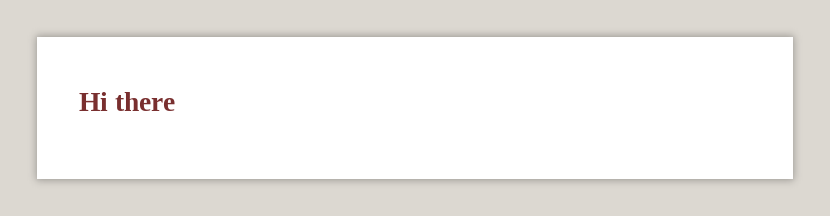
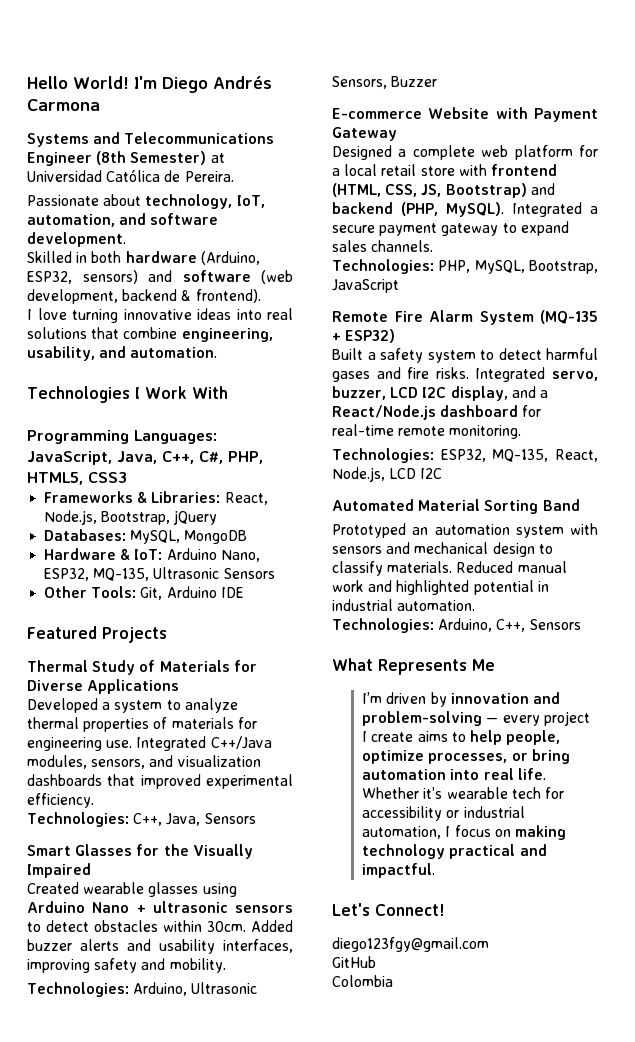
[79,92,176,111] Hi there -> [27,76,272,93] [27,99,100,111] [27,132,275,147] [27,151,225,166] [27,169,234,182] [27,194,265,209] [27,213,219,227] [27,232,126,247] [27,251,260,265] [27,270,293,284] [27,289,261,304] [27,308,293,323] [27,327,273,342] [27,346,218,361] [27,386,228,403] [27,430,217,444] [27,451,263,465] [27,472,127,485] [44,491,268,505] [44,510,218,525] [44,529,248,544] [44,548,260,562] [44,567,275,581] [44,586,244,600] [27,626,167,643] [27,660,257,675] [27,679,180,694] [27,698,238,713] [27,717,257,732] [27,736,272,751] [27,755,261,769] [27,774,293,789] [27,793,94,808] [27,812,256,827] [27,844,253,859] [27,863,91,878] [27,882,237,897] [27,901,293,913] [27,920,293,932] [27,939,293,954] [27,958,226,973] [27,982,258,997] [332,76,438,89] [332,107,598,122] [332,127,397,141] [332,145,598,160] [332,164,557,176] [332,183,555,198] [332,202,598,217] [332,221,569,236] [332,240,434,252] [332,259,598,274] [332,279,399,293] [332,310,598,325] [332,329,396,343] [332,348,598,363] [332,367,598,382] [332,386,548,401] [332,405,542,420] [332,424,522,439] [332,448,598,463] [332,467,443,482] [332,499,580,514] [332,523,598,538] [332,542,553,557] [332,561,567,576] [332,580,549,595] [332,599,476,611] [332,618,581,633] [332,658,495,675] [362,692,561,707] [362,711,590,726] [362,730,561,745] [362,749,570,764] [362,768,546,780] [362,787,565,799] [362,806,525,821] [362,825,567,840] [362,844,547,859] [362,863,436,878] [332,903,445,916] [332,937,489,952] [332,956,376,968] [332,975,393,987] Hello World! I'm Diego Andrés Carmona // Systems and Telecommunications Engineer (8th Semester) at Universidad Católica de Pereira. // Passionate about technology, IoT, automation, and software development. // Skilled in both hardware (Arduino, ESP32, sensors) and software (web development, backend & frontend). // I love turning innovative ideas into real solutions that combine engineering, usability, and automation. // Technologies I Work With // Programming Languages: JavaScript, Java, C++, C#, PHP, HTML5, CSS3 // Frameworks & Libraries: React, Node.js, Bootstrap, jQuery // Databases: MySQL, MongoDB // Hardware & IoT: Arduino Nano, ESP32, MQ-135, Ultrasonic Sensors // Other Tools: Git, Arduino IDE // Featured Projects // Thermal Study of Materials for Diverse Applications // Developed a system to analyze thermal properties of materials for engineering use. Integrated C++/Java modules, sensors, and visualization dashboards that improved experimental efficiency. // Technologies: C++, Java, Sensors // Smart Glasses for the Visually Impaired // Created wearable glasses using Arduino Nano + ultrasonic sensors to detect obstacles within 30cm. Added buzzer alerts and usability interfaces, improving safety and mobility. // Technologies: Arduino, Ultrasonic Sensors, Buzzer // E-commerce Website with Payment Gateway // Designed a complete web platform for a local retail store with frontend (HTML, CSS, JS, Bootstrap) and backend (PHP, MySQL). Integrated a secure payment gateway to expand sales channels. // Technologies: PHP, MySQL, Bootstrap, JavaScript // Remote Fire Alarm System (MQ-135 + ESP32) // Built a safety system to detect harmful gases and fire risks. Integrated servo, buzzer, LCD I2C display, and a React/Node.js dashboard for real-time remote monitoring. // Technologies: ESP32, MQ-135, React, Node.js, LCD I2C // Automated Material Sorting Band // Prototyped an automation system with sensors and mechanical design to classify materials. Reduced manual work and highlighted potential in industrial automation. // Technologies: Arduino, C++, Sensors // What Represents Me // I’m driven by innovation and problem-solving — every project I create aims to help people, optimize processes, or bring automation into real life. Whether it’s wearable tech for accessibility or industrial automation, I focus on making technology practical and impactful. // Let's Connect! // diego123fgy@gmail.com // GitHub // Colombia

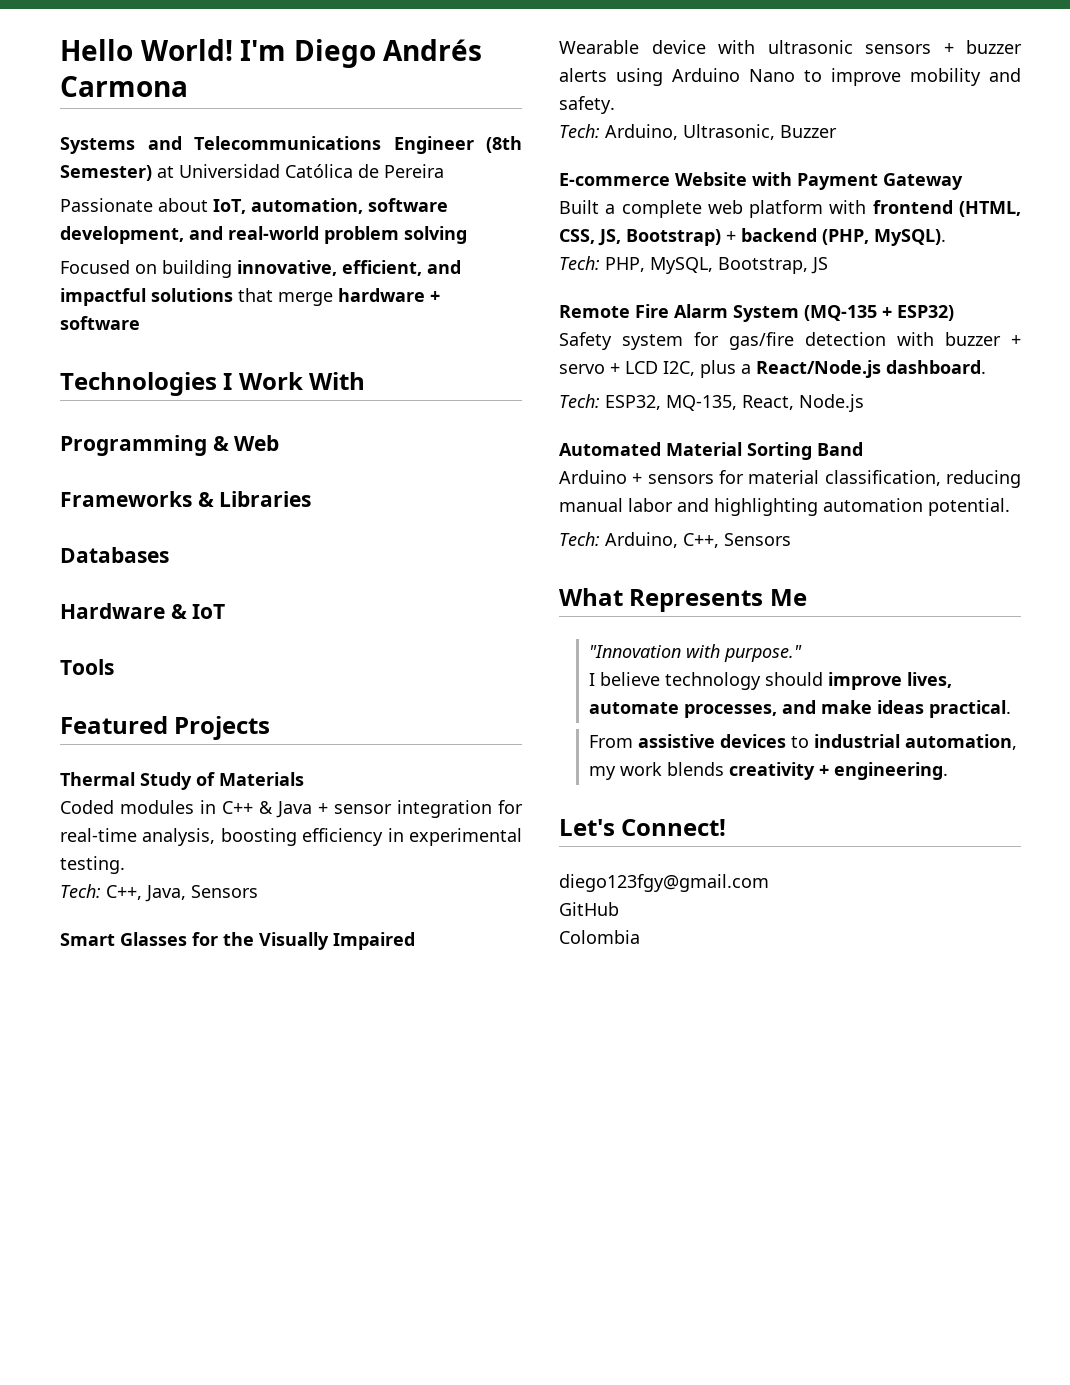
[184,171,234,182] Pereira. -> [384,164,444,178] Pereira
[145,194,233,209] technology, -> (208, 205) none
[119,213,219,225] [27,232,126,247] [27,251,260,265] [27,270,293,284] [27,289,261,304] [27,308,293,323] [27,327,273,342] [27,346,218,361] and software development. // Skilled in both hardware (Arduino, ESP32, sensors) and software (web development, backend & frontend). // I love turning innovative ideas into real solutions that combine engineering, usability, and automation. -> [368,198,448,212] [60,226,467,244] [60,260,461,278] [60,288,440,306] [60,316,140,330] software development, and real-world problem solving // Focused on building innovative, efficient, and impactful solutions that merge hardware + software
[134,430,217,444] [27,451,263,465] [27,472,127,485] [44,491,268,505] [44,510,218,525] [44,529,248,544] [44,548,260,562] [44,567,275,581] [44,586,244,600] Languages: JavaScript, Java, C++, C#, PHP, HTML5, CSS3 // Frameworks & Libraries: React, Node.js, Bootstrap, jQuery // Databases: MySQL, MongoDB // Hardware & IoT: Arduino Nano, ESP32, MQ-135, Ultrasonic Sensors // Other Tools: Git, Arduino IDE -> [212,435,280,451] [60,491,312,507] [60,547,169,563] [60,603,226,619] [60,659,114,675] & Web // Frameworks & Libraries // Databases // Hardware & IoT // Tools
[233,660,257,672] [27,679,180,694] [27,698,238,713] [27,717,257,732] [27,736,272,751] [27,755,261,769] [27,774,293,789] [27,793,94,808] [27,812,129,827] for Diverse Applications // Developed a system to analyze thermal properties of materials for engineering use. Integrated C++/Java modules, sensors, and visualization dashboards that improved experimental efficiency. // Technologies: -> [60,800,523,818] [60,828,522,846] [60,856,125,874] [60,884,101,898] // Coded modules in C++ & Java + sensor integration for real-time analysis, boosting efficiency in experimental testing. // Tech:
[27,882,237,897] [27,901,293,913] [27,920,293,932] [27,939,293,954] [27,958,226,973] [27,982,258,997] [332,76,387,89] Created wearable glasses using Arduino Nano + ultrasonic sensors to detect obstacles within 30cm. Added buzzer alerts and usability interfaces, improving safety and mobility. // Technologies: Arduino, Ultrasonic Sensors, -> [559,40,1022,54] [559,68,1021,86] [559,96,615,114] [559,124,775,140] Wearable device with ultrasonic sensors + buzzer alerts using Arduino Nano to improve mobility and safety. // Tech: Arduino, Ultrasonic,
[332,145,392,160] Designed -> [559,200,599,214] Built
[579,145,598,157] [332,164,455,176] for a local retail store -> (824, 209) none
[530,183,555,195] and -> [726,231,736,242] +
[512,202,598,217] [332,221,569,236] [332,240,434,252] [332,259,434,274] Integrated a secure payment gateway to expand sales channels. // Technologies: -> [559,256,600,270] // Tech:
[332,279,399,293] JavaScript -> [811,257,828,274] JS
[332,348,598,363] [332,367,598,382] [332,386,548,401] [332,405,542,420] [332,424,522,439] [332,448,598,463] [332,467,443,482] [332,499,580,514] [332,523,598,538] [332,542,553,557] [332,561,567,576] [332,580,549,595] [332,599,476,611] [332,618,434,633] Built a safety system to detect harmful gases and fire risks. Integrated servo, buzzer, LCD I2C display, and a React/Node.js dashboard for real-time remote monitoring. // Technologies: ESP32, MQ-135, React, Node.js, LCD I2C // Automated Material Sorting Band // Prototyped an automation system with sensors and mechanical design to classify materials. Reduced manual work and highlighted potential in industrial automation. // Technologies: -> [559,332,1021,350] [559,360,986,378] [559,394,864,412] [559,442,863,460] [559,470,1021,488] [559,498,1010,516] [559,532,600,546] Safety system for gas/fire detection with buzzer + servo + LCD I2C, plus a React/Node.js dashboard. // Tech: ESP32, MQ-135, React, Node.js // Automated Material Sorting Band // Arduino + sensors for material classification, reducing manual labor and highlighting automation potential. // Tech:
[362,692,561,707] [362,711,590,726] [362,730,561,745] [362,749,570,764] [362,768,546,780] [362,787,565,799] [362,806,525,821] [362,825,567,840] [362,844,547,859] [362,863,436,878] I’m driven by innovation and problem-solving — every project I create aims to help people, optimize processes, or bring automation into real life. Whether it’s wearable tech for accessibility or industrial automation, I focus on making technology practical and impactful. -> [588,644,802,662] [588,672,952,690] [588,700,1011,718] [588,734,1017,750] [588,762,948,780] "Innovation with purpose." // I believe technology should improve lives, automate processes, and make ideas practical. // From assistive devices to industrial automation, my work blends creativity + engineering.

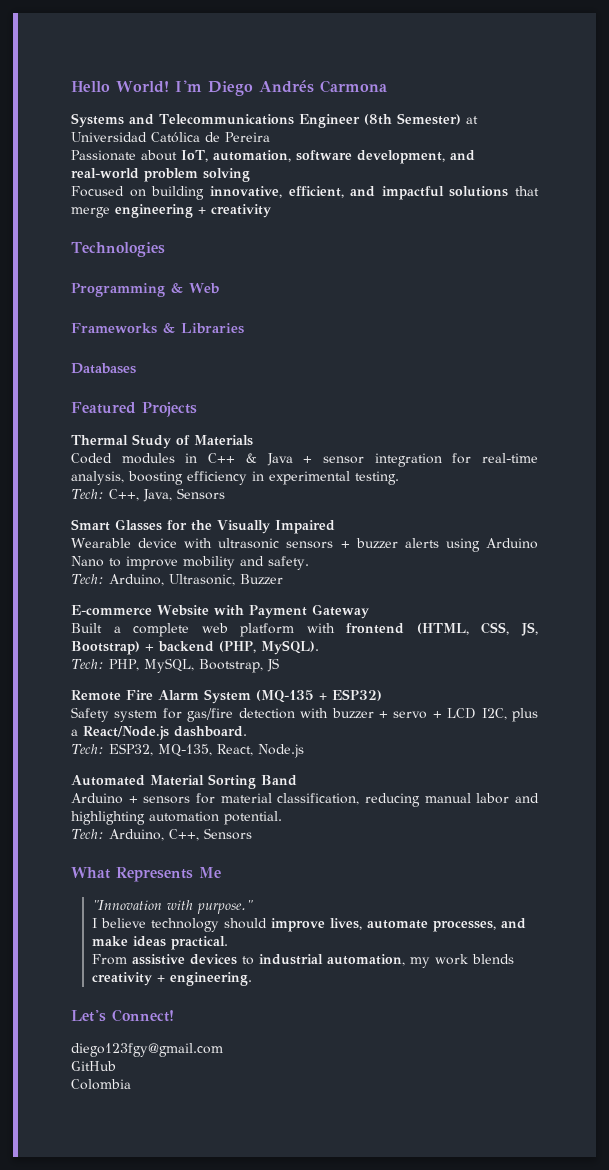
[338,288,440,302] [60,316,140,330] [60,372,366,396] hardware + software // Technologies I Work With -> [115,204,271,218] [71,242,165,257] engineering + creativity // Technologies
[60,603,226,619] [60,659,114,675] // Hardware & IoT // Tools -> (136, 368) none

